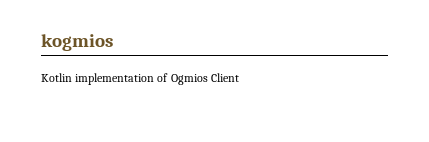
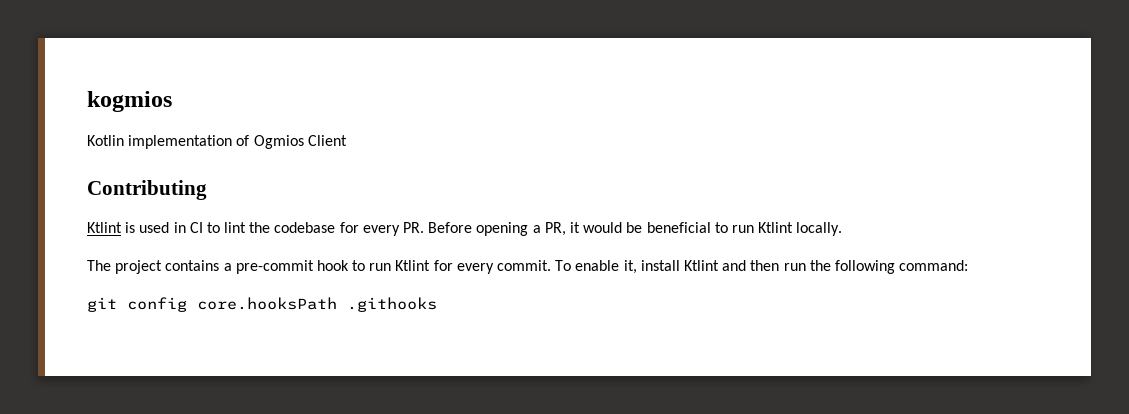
(239, 77) none -> [87,180,207,200] [87,222,843,236] [87,260,969,274] [87,297,437,312] // Contributing // Ktlint is used in CI to lint the codebase for every PR. Before opening a PR, it would be beneficial to run Ktlint locally. // The project contains a pre-commit hook to run Ktlint for every commit. To enable it, install Ktlint and then run the following command: // git config core.hooksPath .githooks

